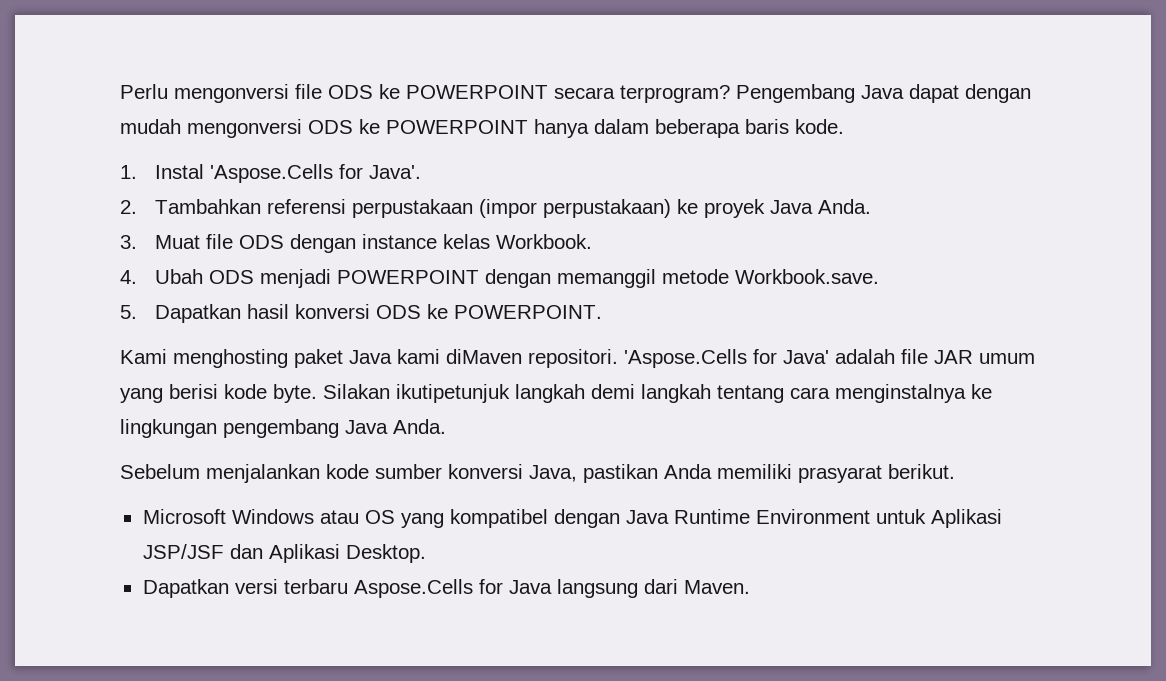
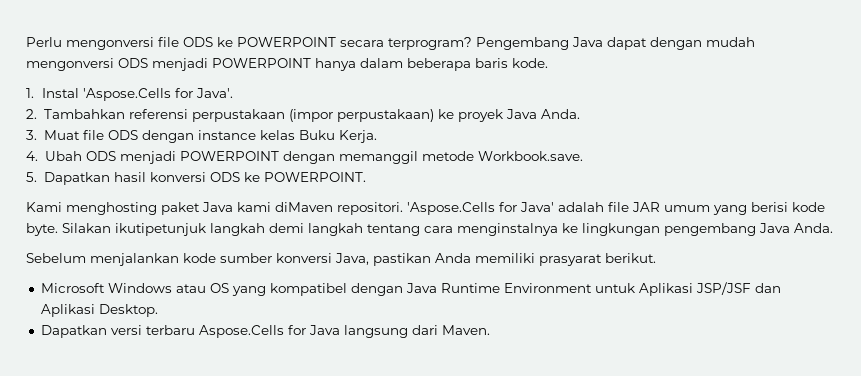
[359,119,380,134] ke -> [152,58,208,71] menjadi
[496,234,593,249] Workbook. -> [298,130,377,143] Buku Kerja.

